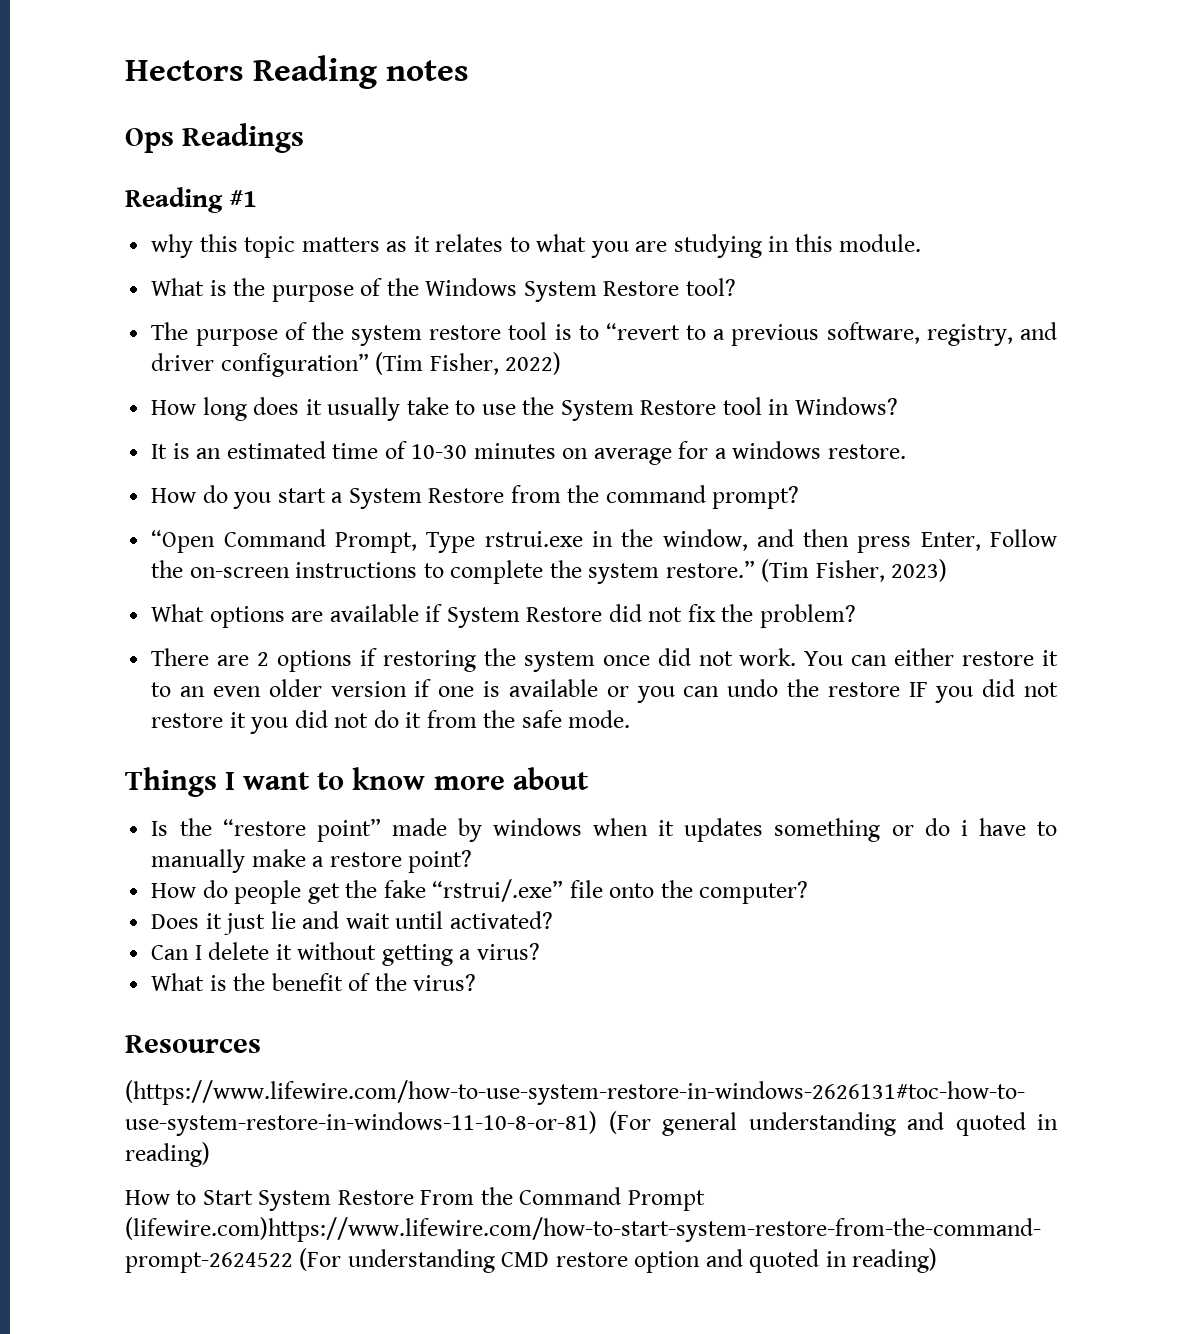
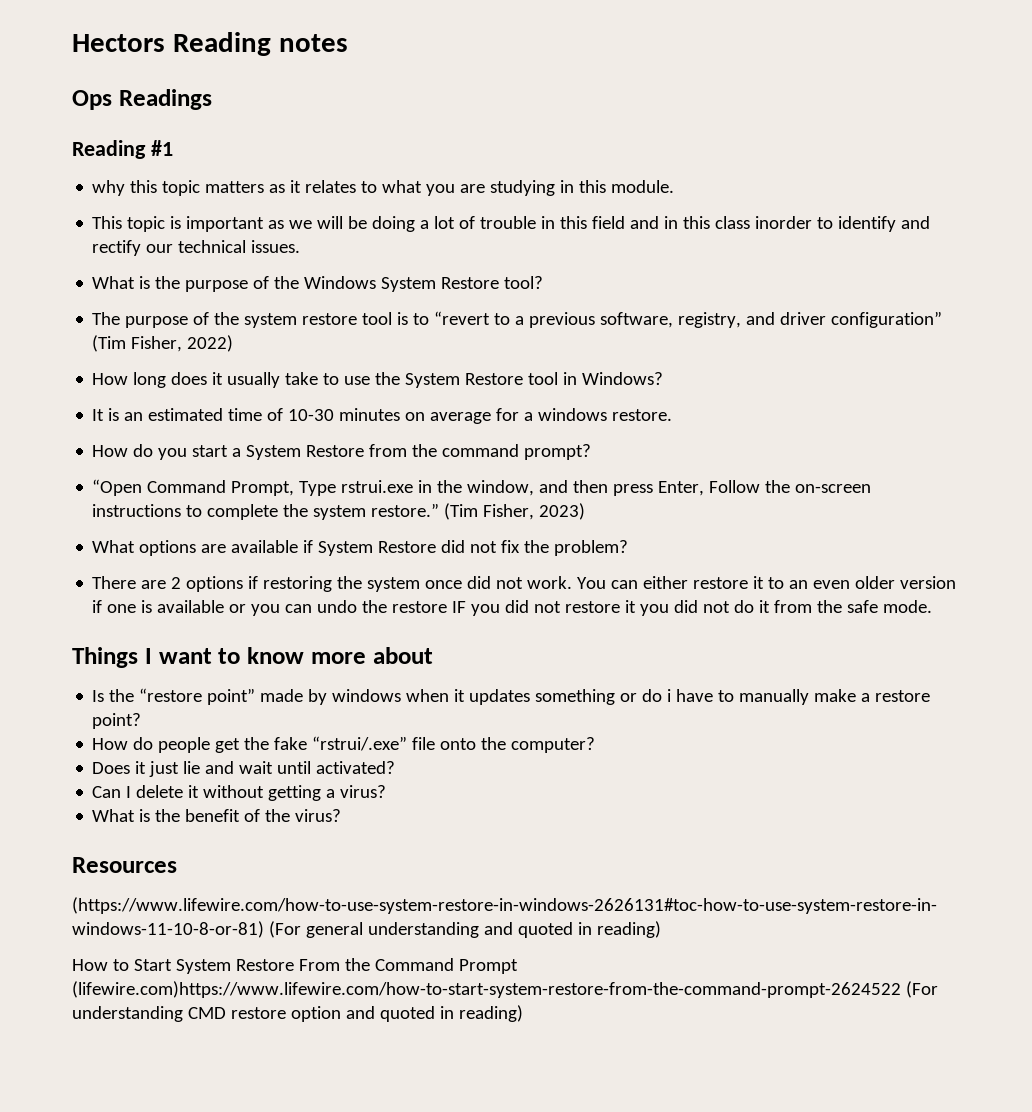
(922, 243) none -> [92,216,931,232] [92,240,301,256] // This topic is important as we will be doing a lot of trouble in this field and in this class inorder to identify and rectify our technical issues.

